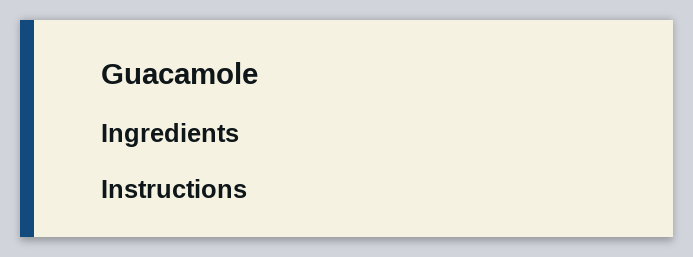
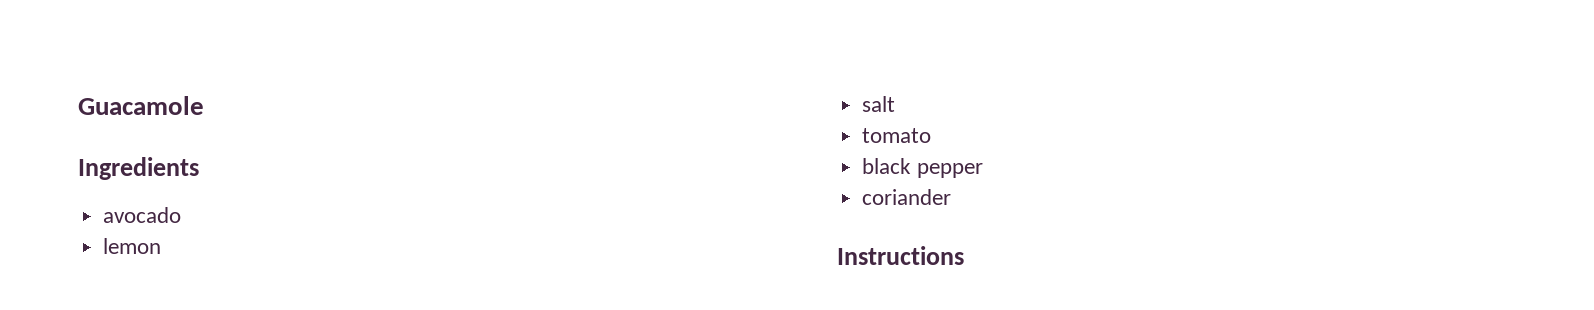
(239, 135) none -> [103,207,182,223] [103,238,162,254] [862,96,896,112] [862,128,932,143] [862,158,983,178] [862,189,952,205] // avocado // lemon // salt // tomato // black pepper // coriander

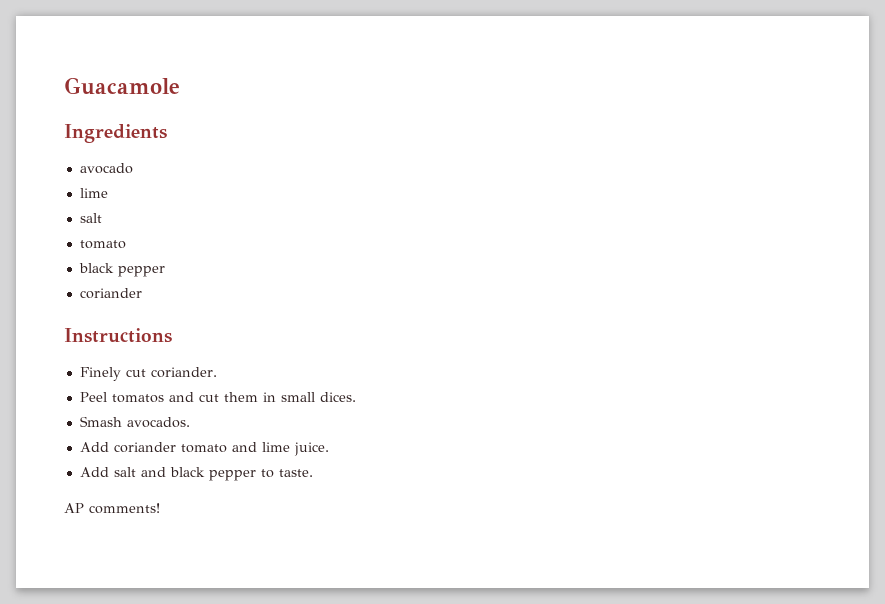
[103,238,162,254] lemon -> [79,188,108,198] lime
(964, 255) none -> [79,367,217,381] [79,392,356,403] [79,416,190,428] [79,442,329,456] [79,467,313,481] [64,503,160,514] // Finely cut coriander. // Peel tomatos and cut them in small dices. // Smash avocados. // Add coriander tomato and lime juice. // Add salt and black pepper to taste. // AP comments!

